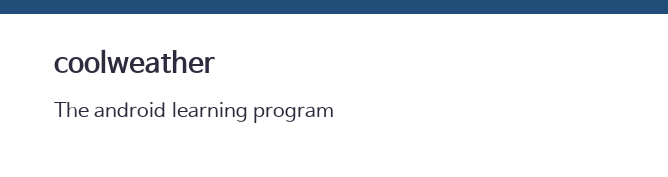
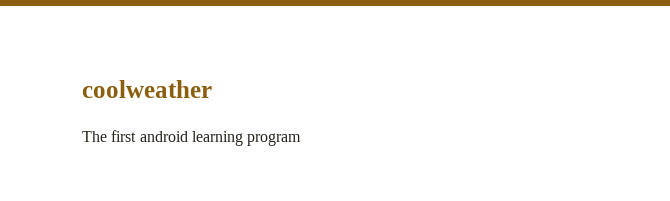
(89, 110) none -> [111,130,137,142] first

